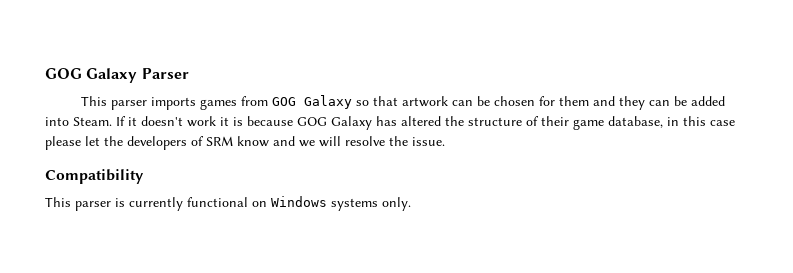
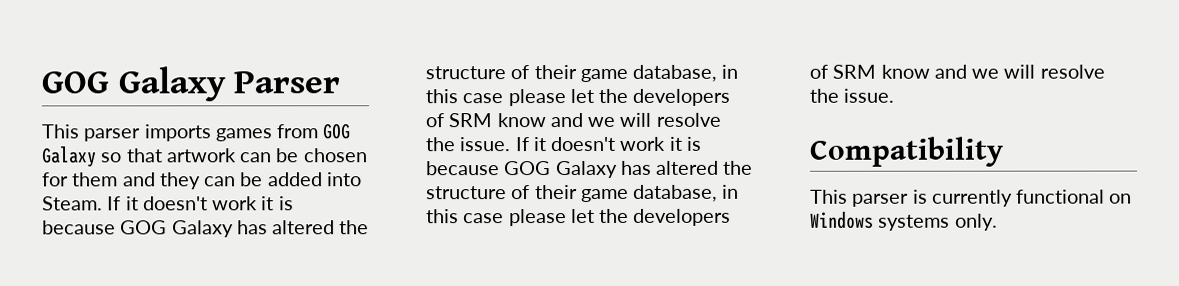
(445, 141) none -> [514,136,702,152] [426,160,754,179] [426,184,740,203] [426,208,732,227] [809,64,1105,79] [809,88,895,103] If it doesn't work it is because GOG Galaxy has altered the structure of their game database, in this case please let the developers of SRM know and we will resolve the issue.

